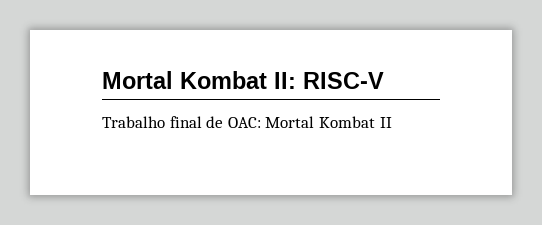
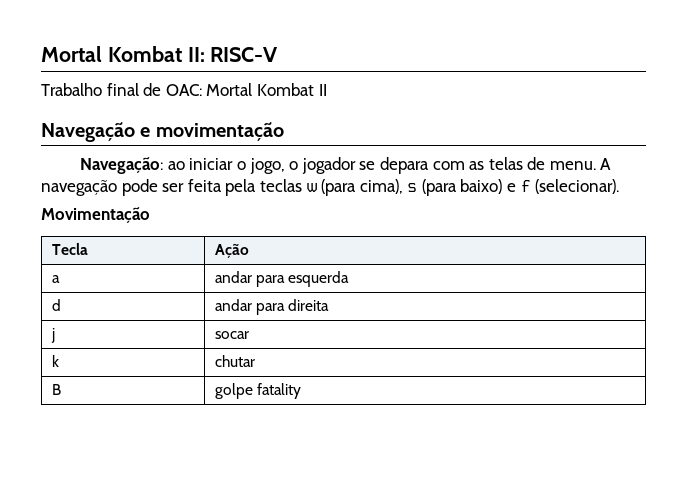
(392, 122) none -> [41,122,284,142] [80,157,612,174] [41,179,620,196] [41,207,150,223] [51,243,88,255] [214,243,249,258] [51,275,60,283] [214,271,350,287] [51,299,61,311] [214,299,330,315] [50,328,55,343] [214,331,249,339] [51,355,59,367] [214,355,255,367] [51,384,61,395] [214,383,301,399] // Navegação e movimentação // Navegação: ao iniciar o jogo, o jogador se depara com as telas de menu. A navegação pode ser feita pela teclas w (para cima), s (para baixo) e f (selecionar). // Movimentação // Tecla | Ação // a | andar para esquerda // d | andar para direita // j | socar // k | chutar // B | golpe fatality

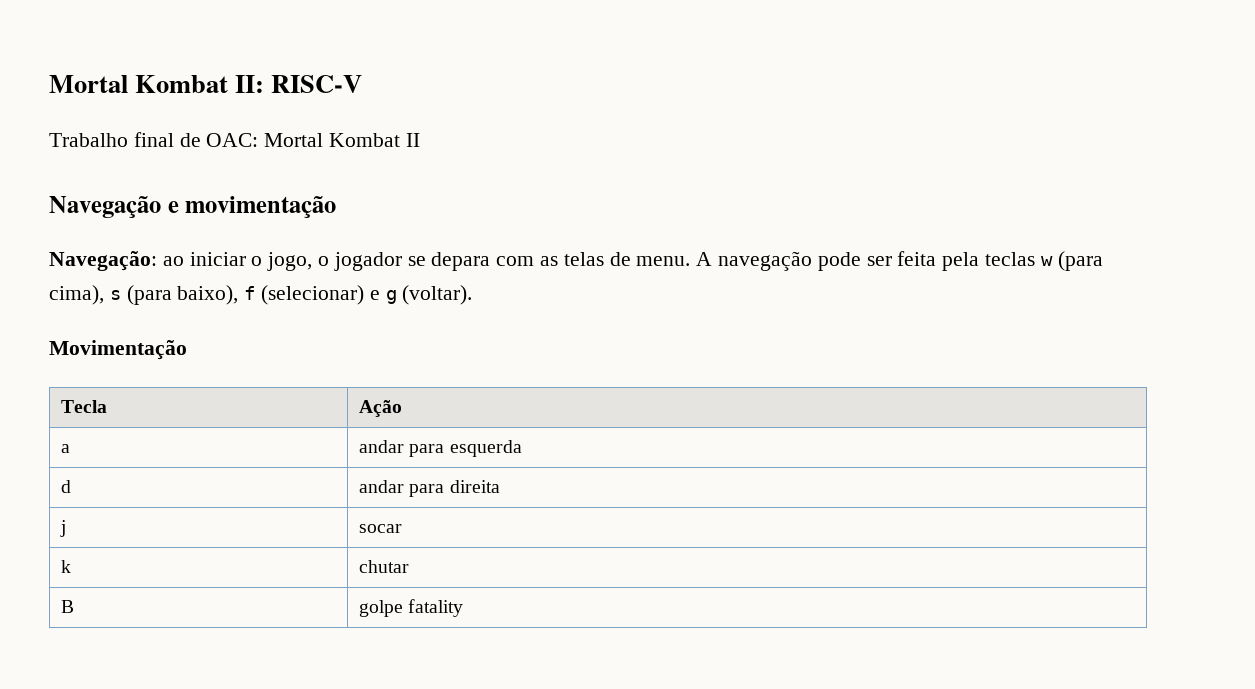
[460,179,620,194] baixo) e f (selecionar). -> [177,285,473,305] baixo), f (selecionar) e g (voltar).

